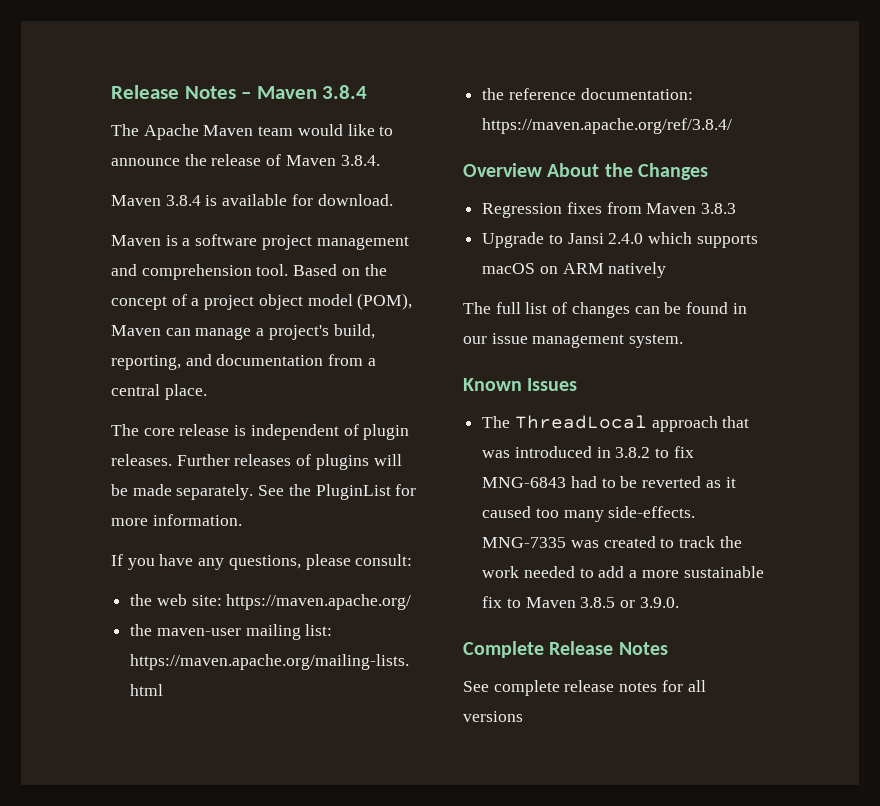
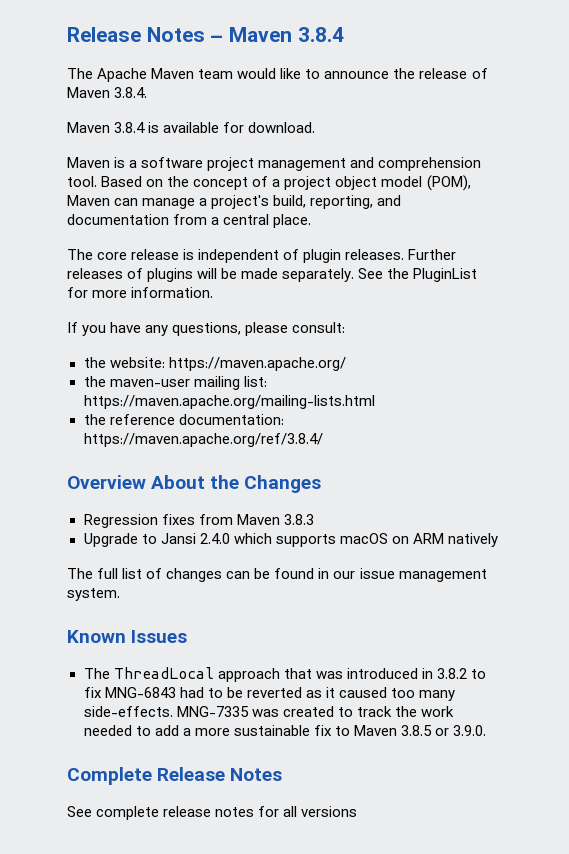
[156,594,222,606] web site: -> [109,357,165,368] website:

